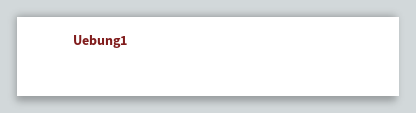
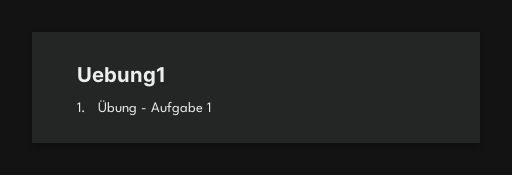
(127, 41) none -> [77,100,211,116] // 1. Übung - Aufgabe 1

